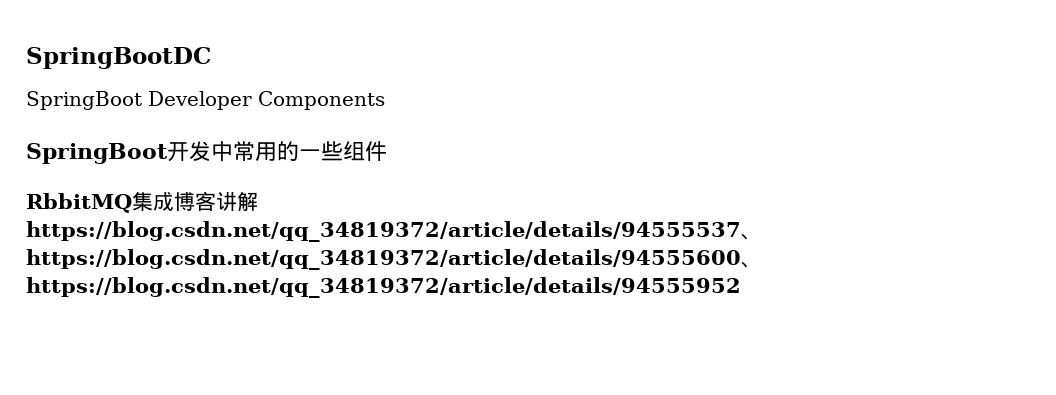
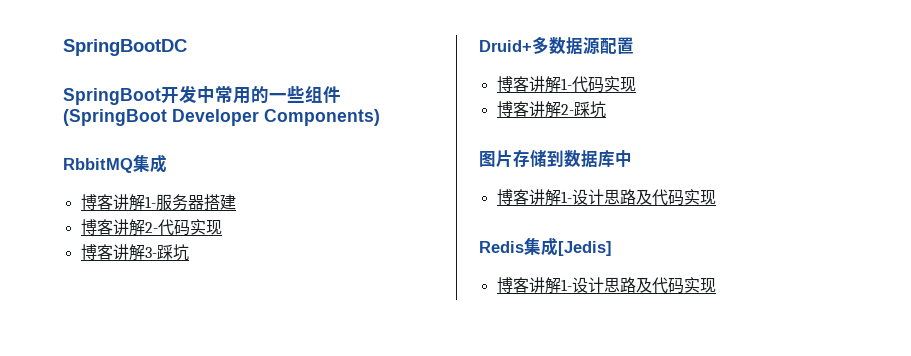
[26,91,385,110] // SpringBoot Developer Components -> (187, 47) none
(387, 151) none -> [63,109,380,126] (SpringBoot Developer Components)
[174,191,258,211] [26,221,762,242] [26,249,762,270] [26,277,741,298] 博客讲解https://blog.csdn.net/qq_34819372/article/details/94555537、https://blog.csdn.net/qq_34819372/article/details/94555600、https://blog.csdn.net/qq_34819372/article/details/94555952 -> [80,194,236,211] [80,219,222,236] [80,244,189,261] [479,36,634,55] [496,76,636,93] [496,101,606,118] [479,149,632,168] [496,189,716,206] [479,237,612,256] [496,277,716,294] // 博客讲解1-服务器搭建 // 博客讲解2-代码实现 // 博客讲解3-踩坑 // Druid+多数据源配置 // 博客讲解1-代码实现 // 博客讲解2-踩坑 // 图片存储到数据库中 // 博客讲解1-设计思路及代码实现 // Redis集成[Jedis] // 博客讲解1-设计思路及代码实现

